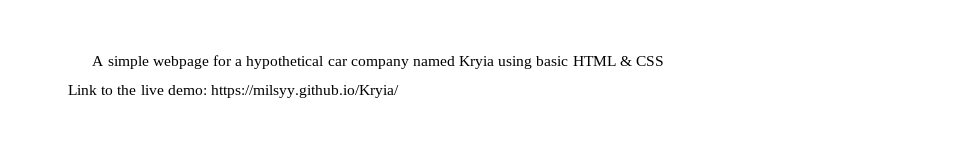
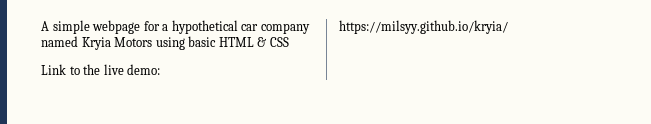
(495, 62) none -> [114,37,153,47] Motors
[210,85,399,98] https://milsyy.github.io/Kryia/ -> [339,20,508,34] https://milsyy.github.io/kryia/

